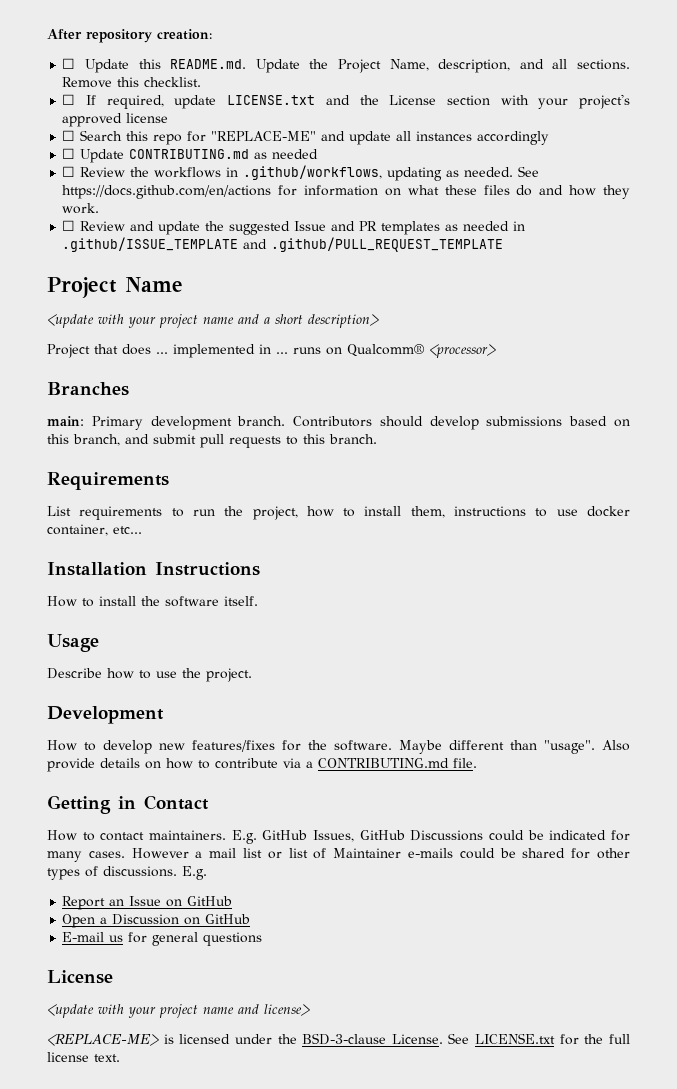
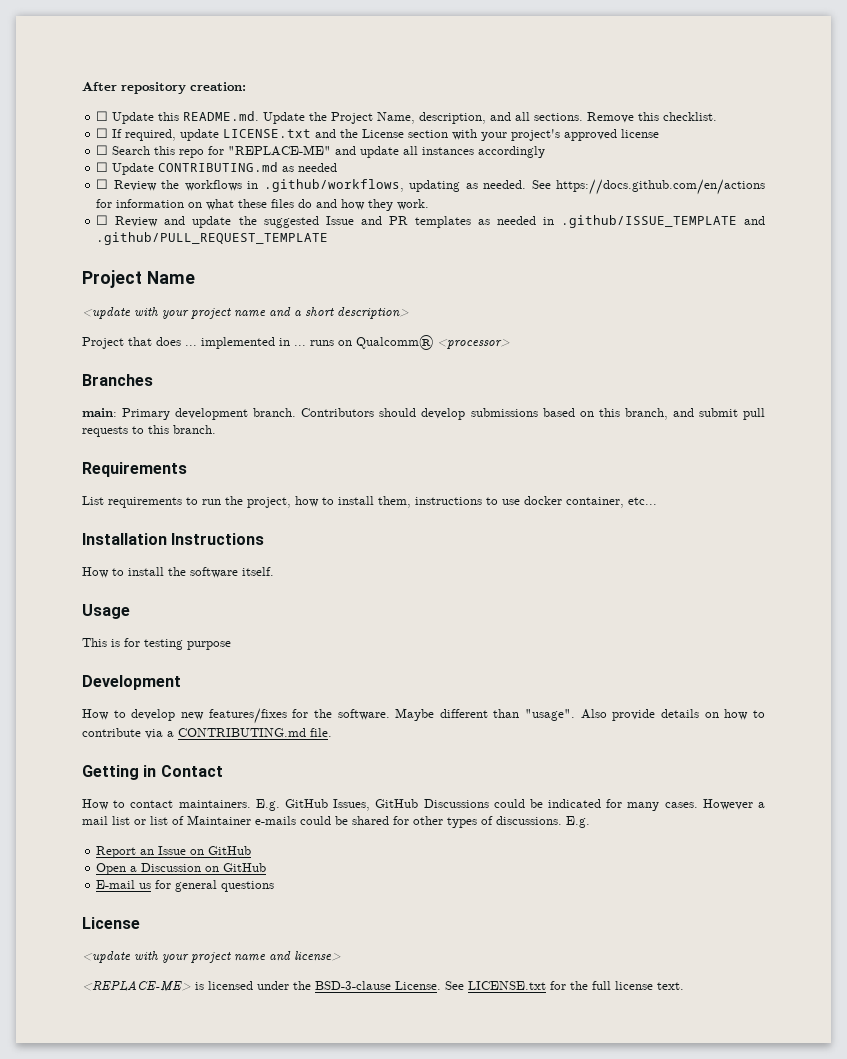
[47,668,252,682] Describe how to use the project. -> [82,638,231,650] This is for testing purpose

